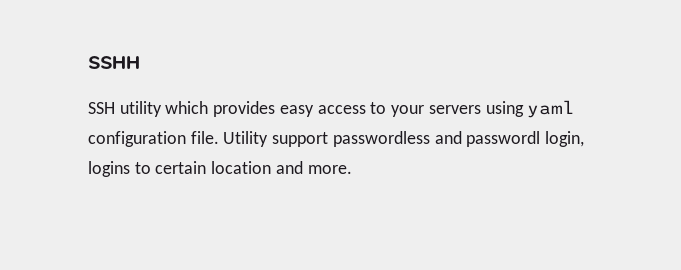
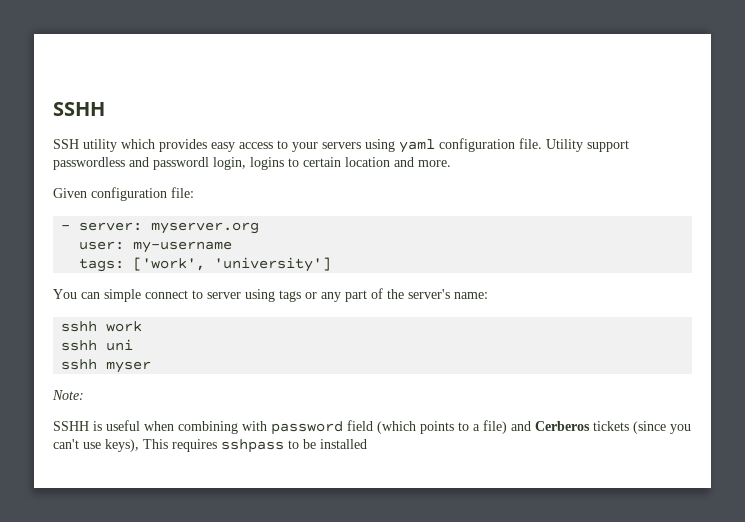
(352, 169) none -> [53,187,194,201] [61,222,260,234] [79,241,233,253] [79,257,332,272] [53,288,488,302] [61,321,143,332] [61,339,134,351] [61,359,152,373] [52,390,84,400] [53,420,691,435] [53,439,367,453] // Given configuration file: // - server: myserver.org // user: my-username // tags: ['work', 'university'] // You can simple connect to server using tags or any part of the server's name: // sshh work // sshh uni // sshh myser // Note: // SSHH is useful when combining with password field (which points to a file) and Cerberos tickets (since you can't use keys), This requires sshpass to be installed

